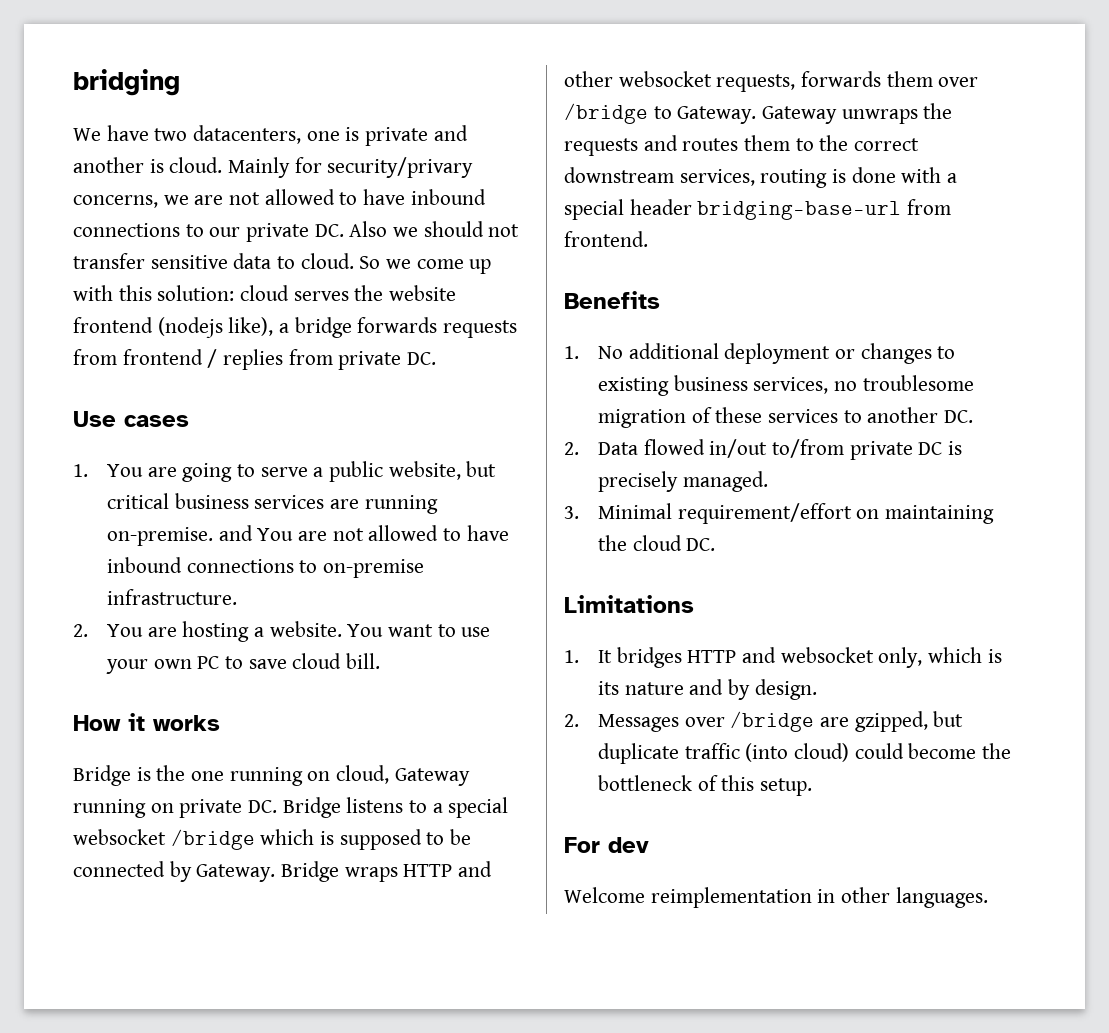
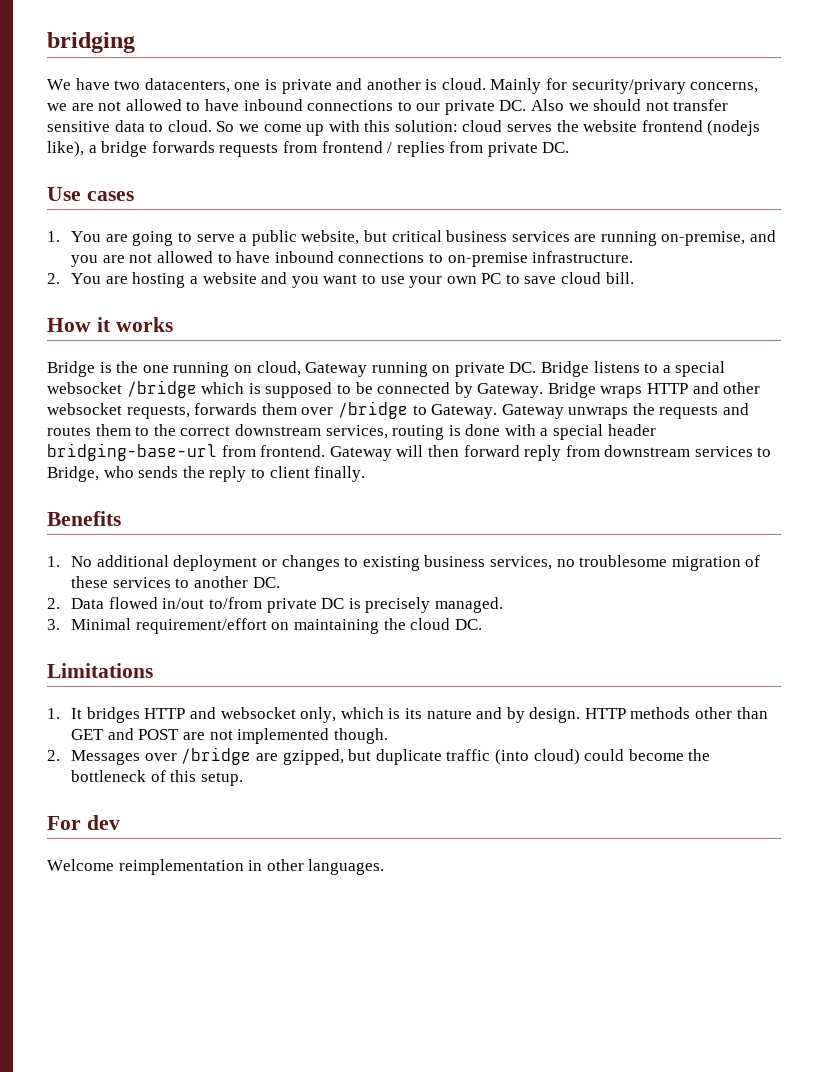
[107,525,294,546] on-premise. and You -> [661,230,777,246] [71,255,99,267] on-premise, and you
[269,621,384,637] website. You -> [202,272,319,288] website and you
(648, 239) none -> [329,445,772,461] [47,466,366,482] Gateway will then forward reply from downstream services to Bridge, who sends the reply to client finally.
(817, 689) none -> [584,707,768,719] [71,728,388,744] HTTP methods other than GET and POST are not implemented though.

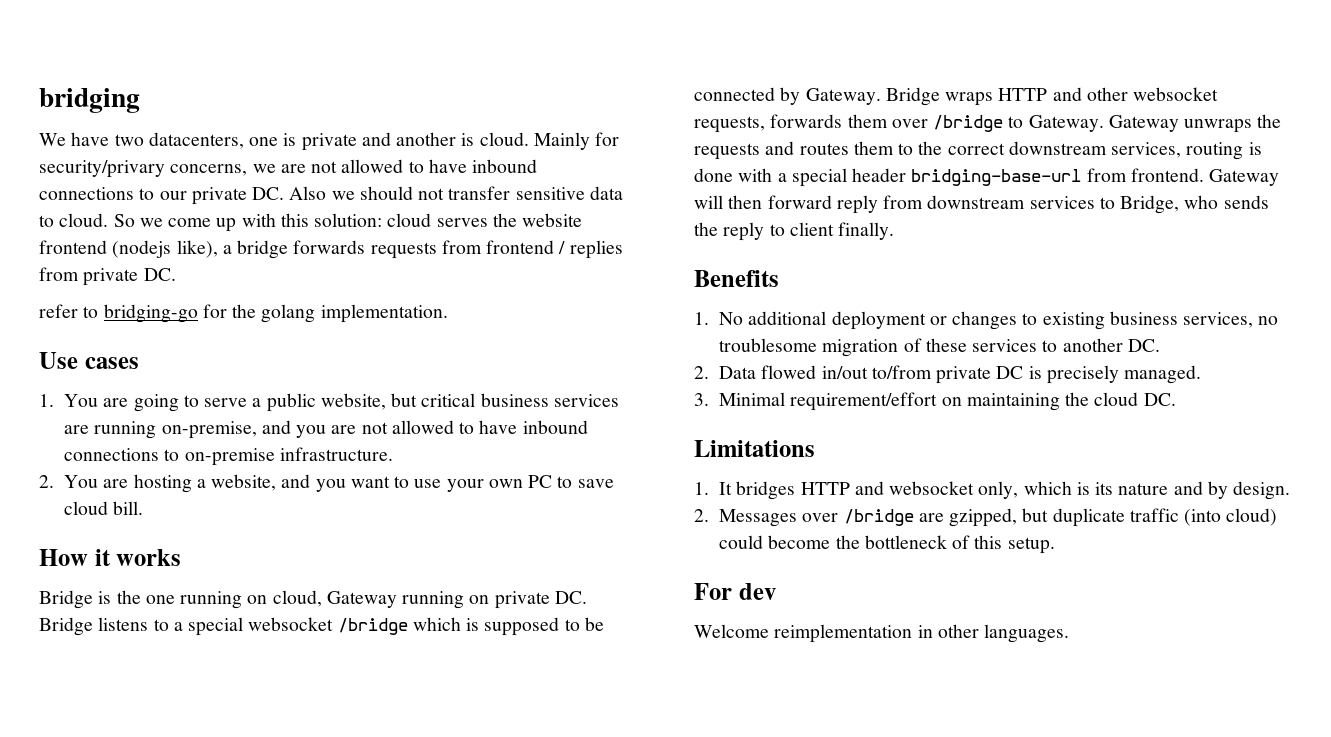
(570, 147) none -> [39,304,448,323] // refer to bridging-go for the golang implementation.
[202,272,257,284] website -> [211,474,277,491] website,
[584,707,768,719] [71,728,388,744] HTTP methods other than GET and POST are not implemented though. -> (1291, 490) none

